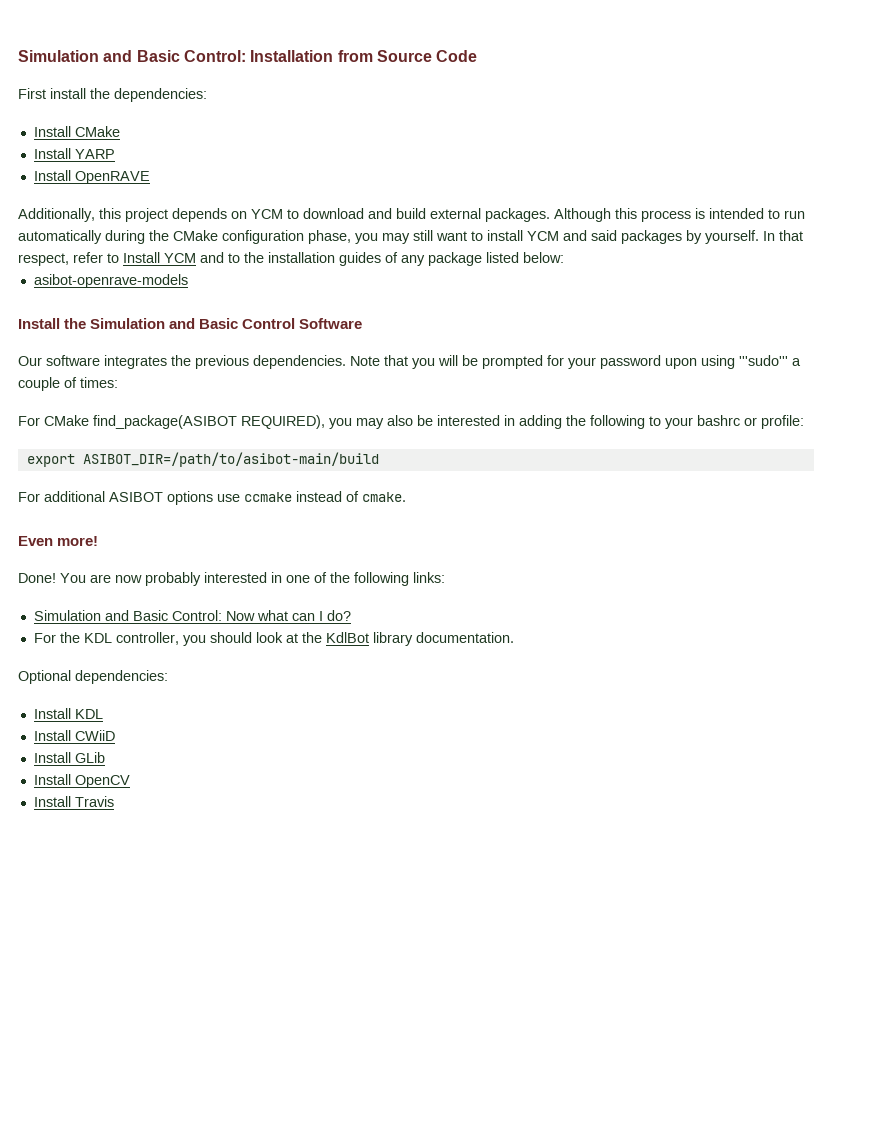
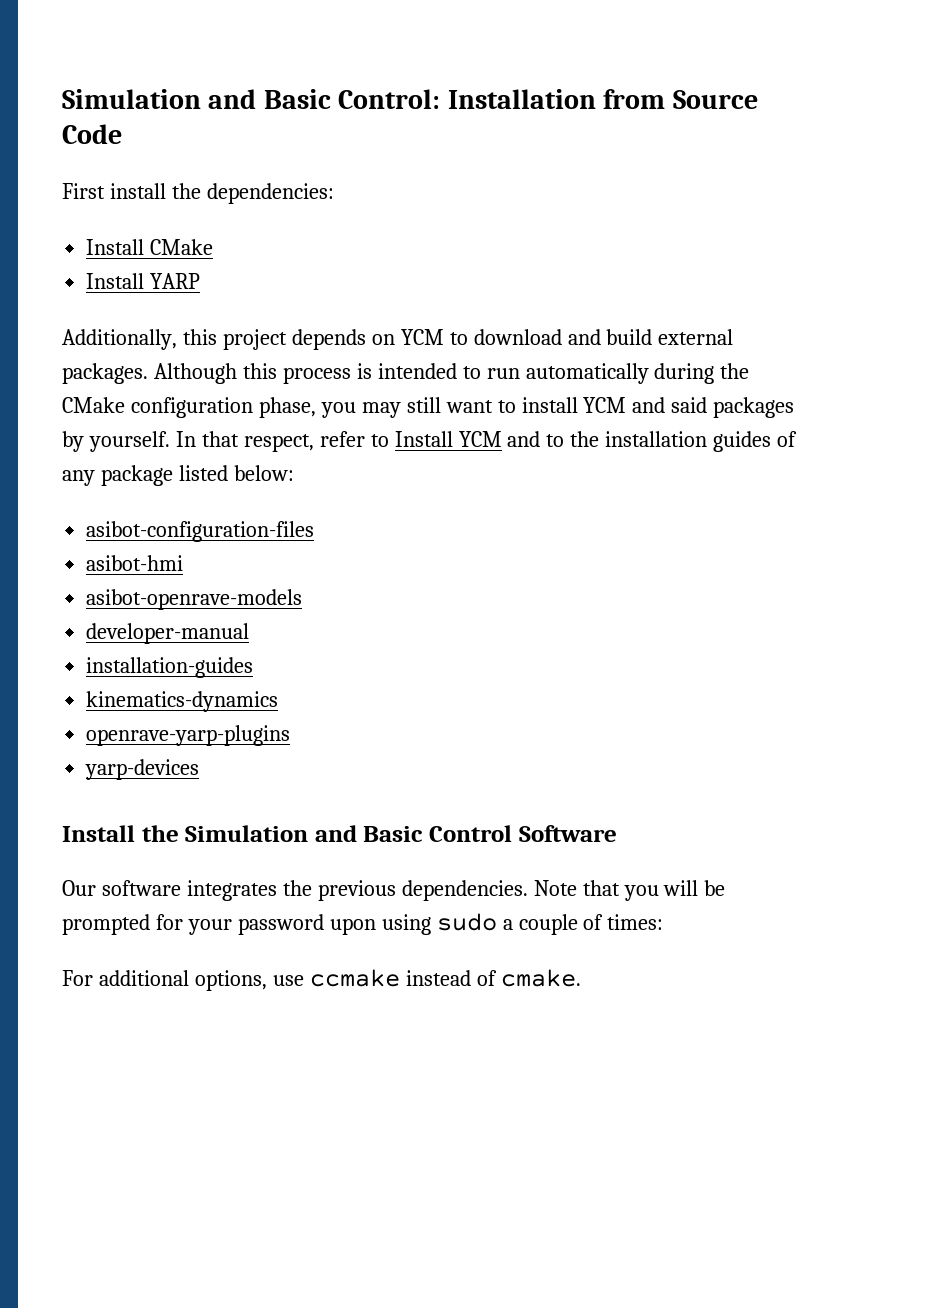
[33,170,150,184] // Install OpenRAVE -> (201, 281) none
(564, 257) none -> [86,521,315,542] [86,555,184,571] // asibot-configuration-files // asibot-hmi
(188, 281) none -> [86,623,250,644] [86,657,254,678] [86,691,279,712] [86,725,291,746] [85,759,200,780] // developer-manual // installation-guides // kinematics-dynamics // openrave-yarp-plugins // yarp-devices
[739,355,788,366] '''sudo''' -> [436,913,497,931] sudo
[18,415,804,429] [26,452,379,467] // For CMake find_package(ASIBOT REQUIRED), you may also be interested in adding the following to your bashrc or profile: // export ASIBOT_DIR=/path/to/asibot-main/build -> (664, 922) none
[109,491,213,505] ASIBOT options -> [194,970,267,991] options,
[18,536,99,546] [18,572,445,586] [33,610,351,621] [33,632,514,646] [18,670,168,684] [33,708,103,719] [33,730,115,741] [33,752,105,763] [33,774,130,788] [33,796,114,807] // Even more! // Done! You are now probably interested in one of the following links: // Simulation and Basic Control: Now what can I do? // For the KDL controller, you should look at the KdlBot library documentation. // Optional dependencies: // Install KDL // Install CWiiD // Install GLib // Install OpenCV // Install Travis -> (581, 978) none

